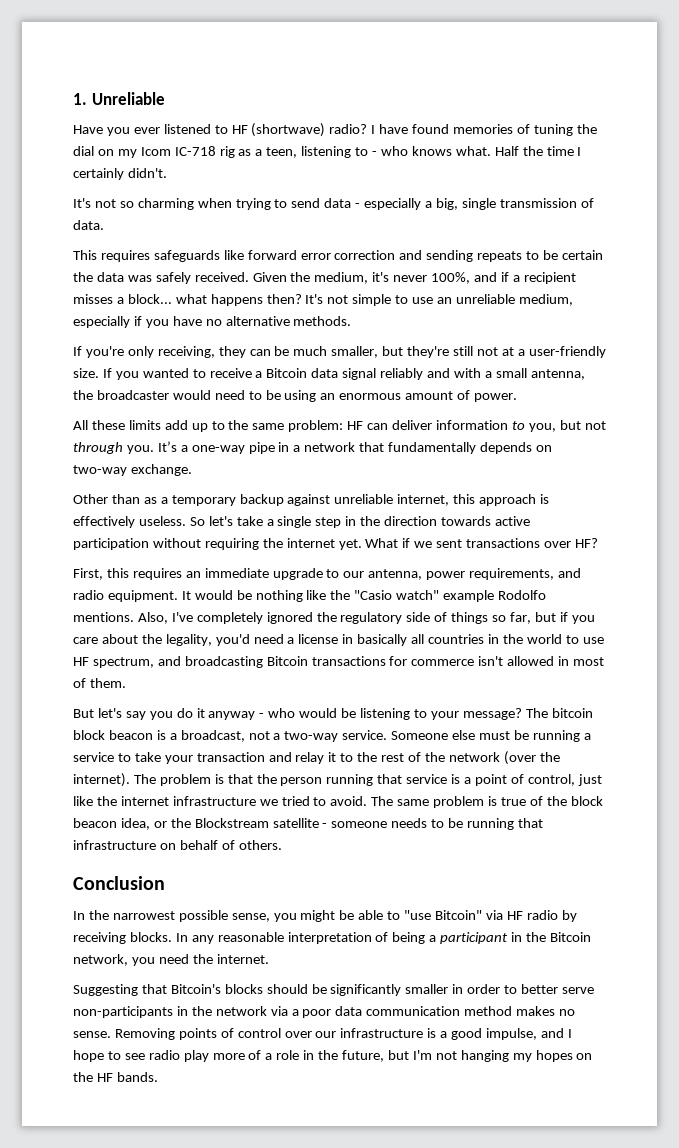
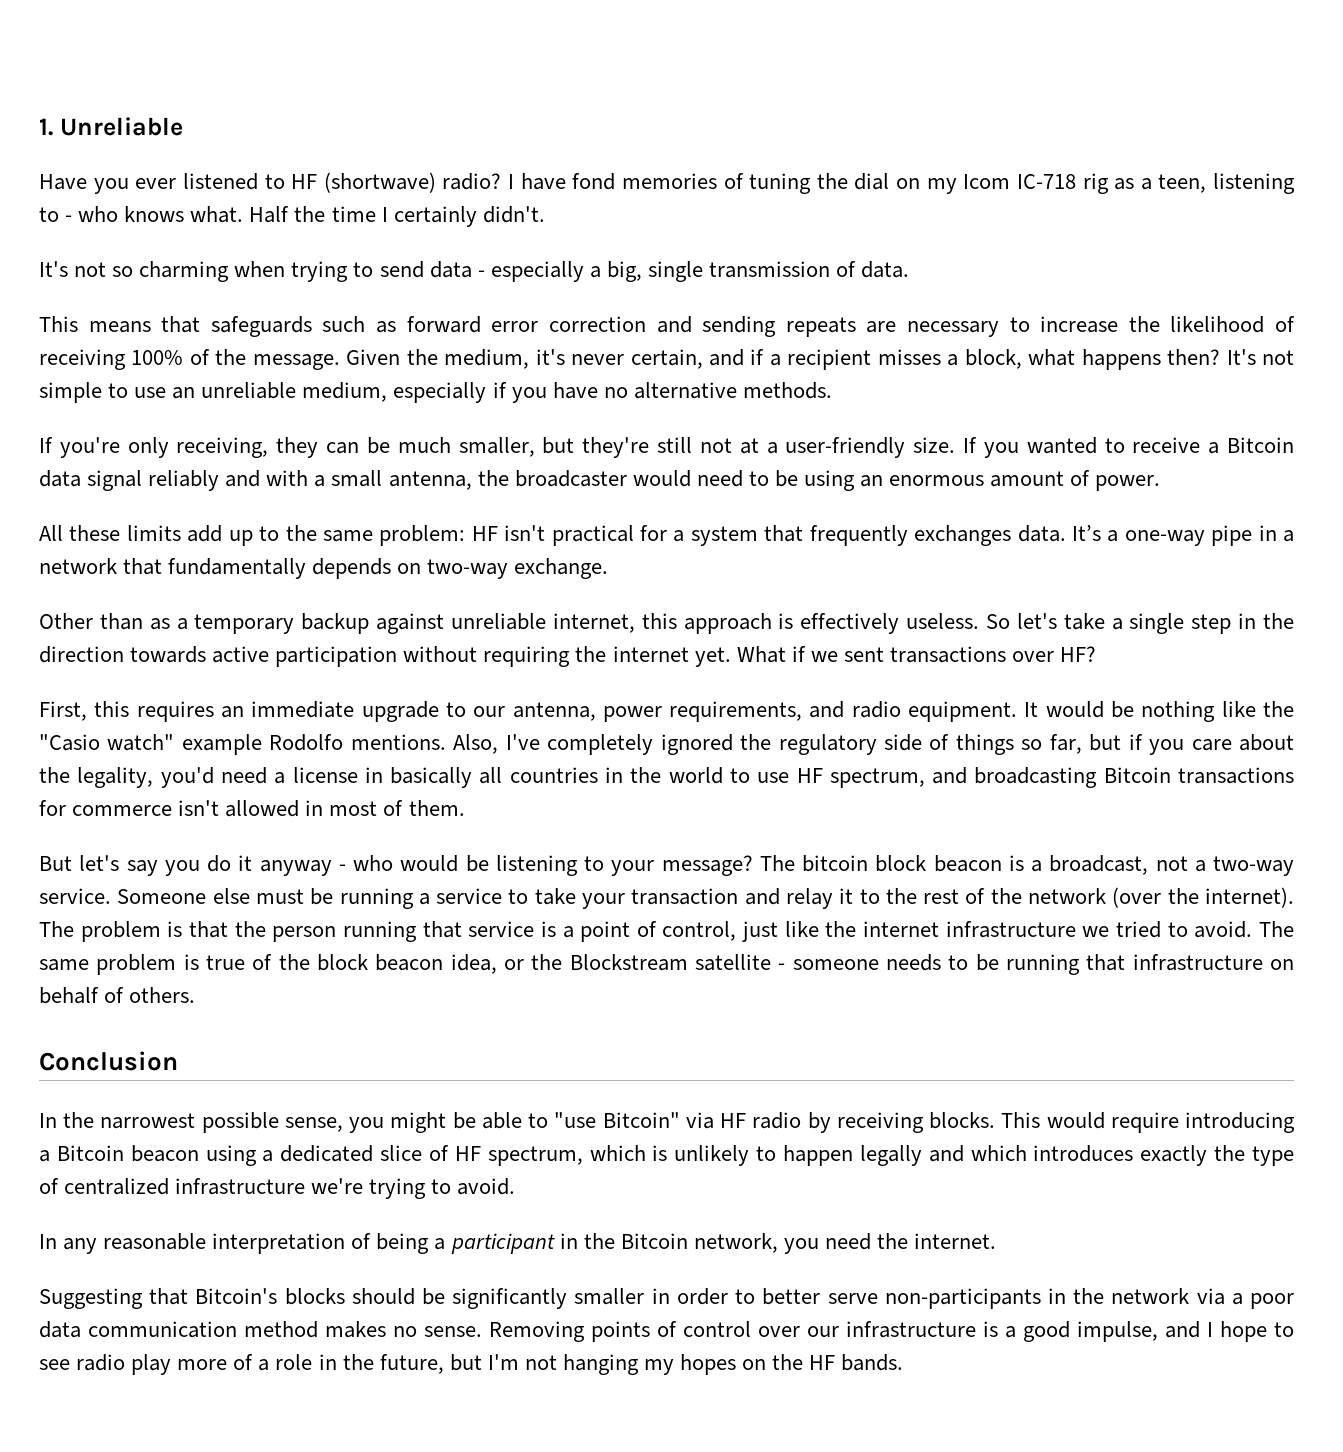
[412,124,450,134] found -> [572,173,616,190] fond
[100,250,244,262] requires safeguards like -> [88,316,397,337] means that safeguards such as
[526,250,603,260] [73,272,249,284] to be certain the data was safely received. -> [866,316,1295,337] [39,349,340,370] are necessary to increase the likelihood of receiving 100% of the message.
[431,272,471,284] 100%, -> [630,349,703,369] certain,
[127,294,172,304] block... -> [964,349,1022,369] block,
[367,420,606,432] [73,442,154,454] can deliver information to you, but not through you. -> [504,525,1066,546] isn't practical for a system that frequently exchanges data.
(172, 937) none -> [1001,1112,1295,1133] [39,1145,1295,1166] [39,1178,516,1199] This would require introducing a Bitcoin beacon using a dedicated slice of HF spectrum, which is unlikely to happen legally and which introduces exactly the type of centralized infrastructure we're trying to avoid. //

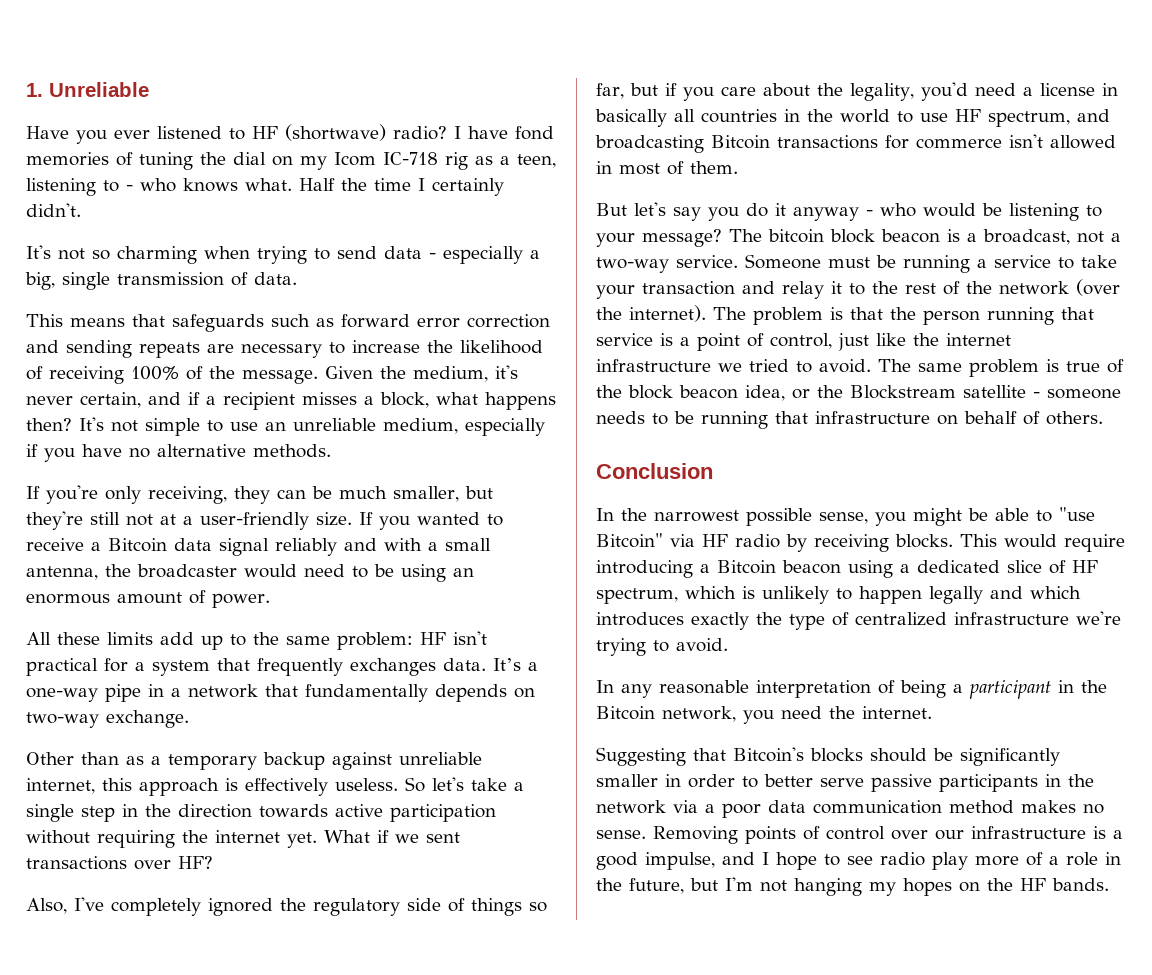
[39,701,1294,722] [39,734,446,755] First, this requires an immediate upgrade to our antenna, power requirements, and radio equipment. It would be nothing like the "Casio watch" example Rodolfo mentions. -> (213, 862) none
[212,888,250,904] else -> (821, 261) none
[884,1288,1041,1309] non-participants -> [871,774,1038,792] passive participants

